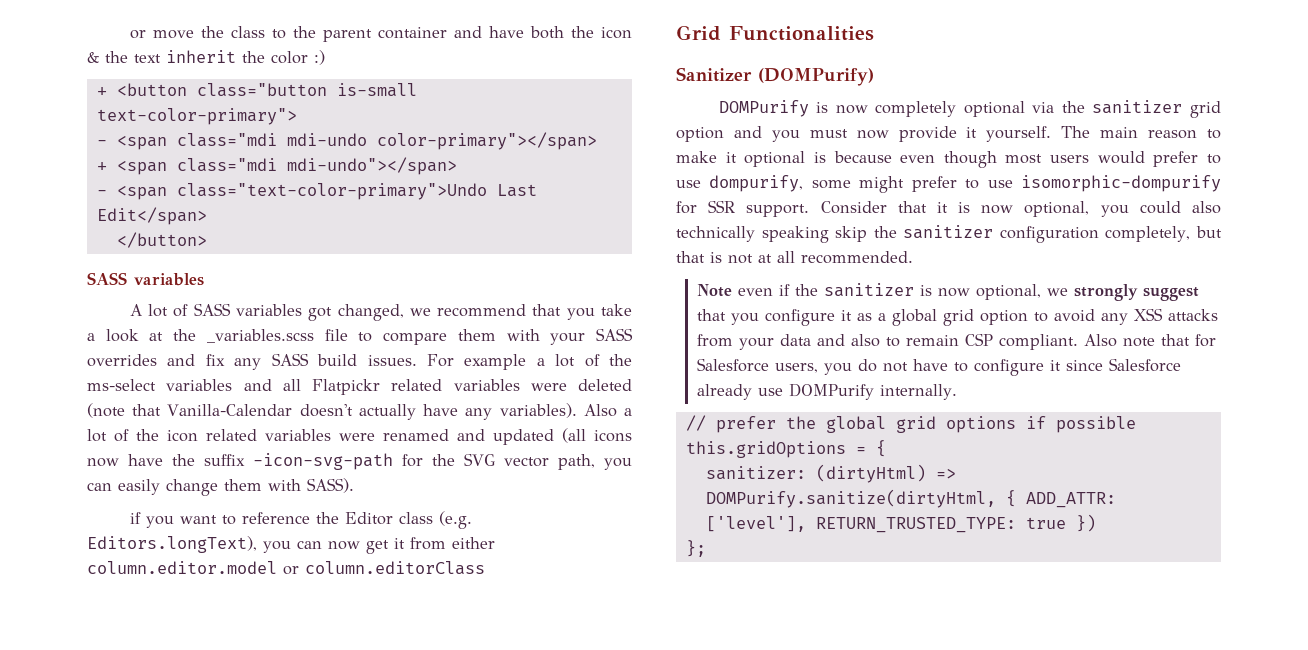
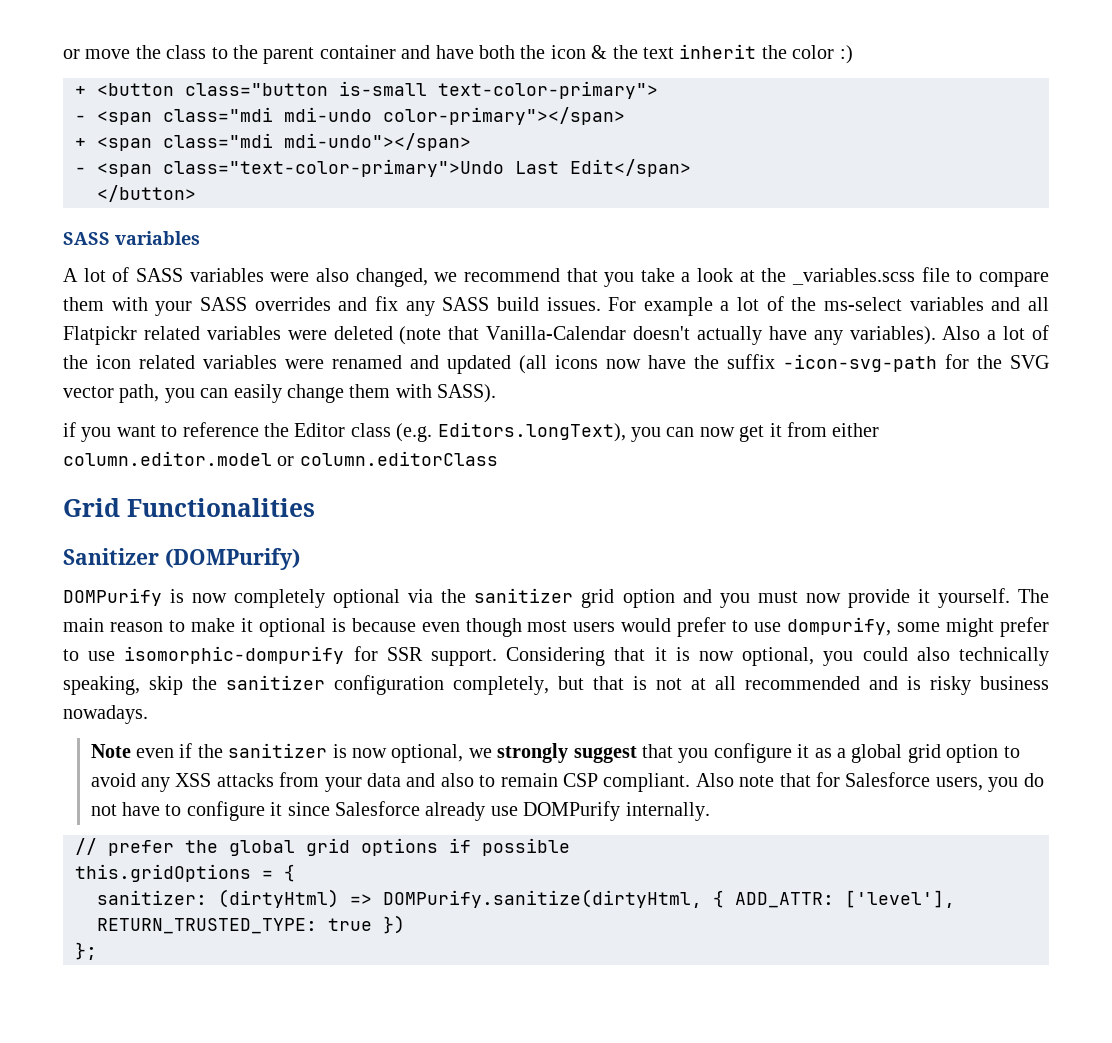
[308,307,333,321] got -> [270,268,349,282] were also
[820,201,887,214] Consider -> [506,647,606,666] Considering
[761,226,829,243] speaking -> [63,676,140,695] speaking,
[801,251,913,264] recommended. -> [745,676,1049,695] [63,705,148,724] recommended and is risky business nowadays.

